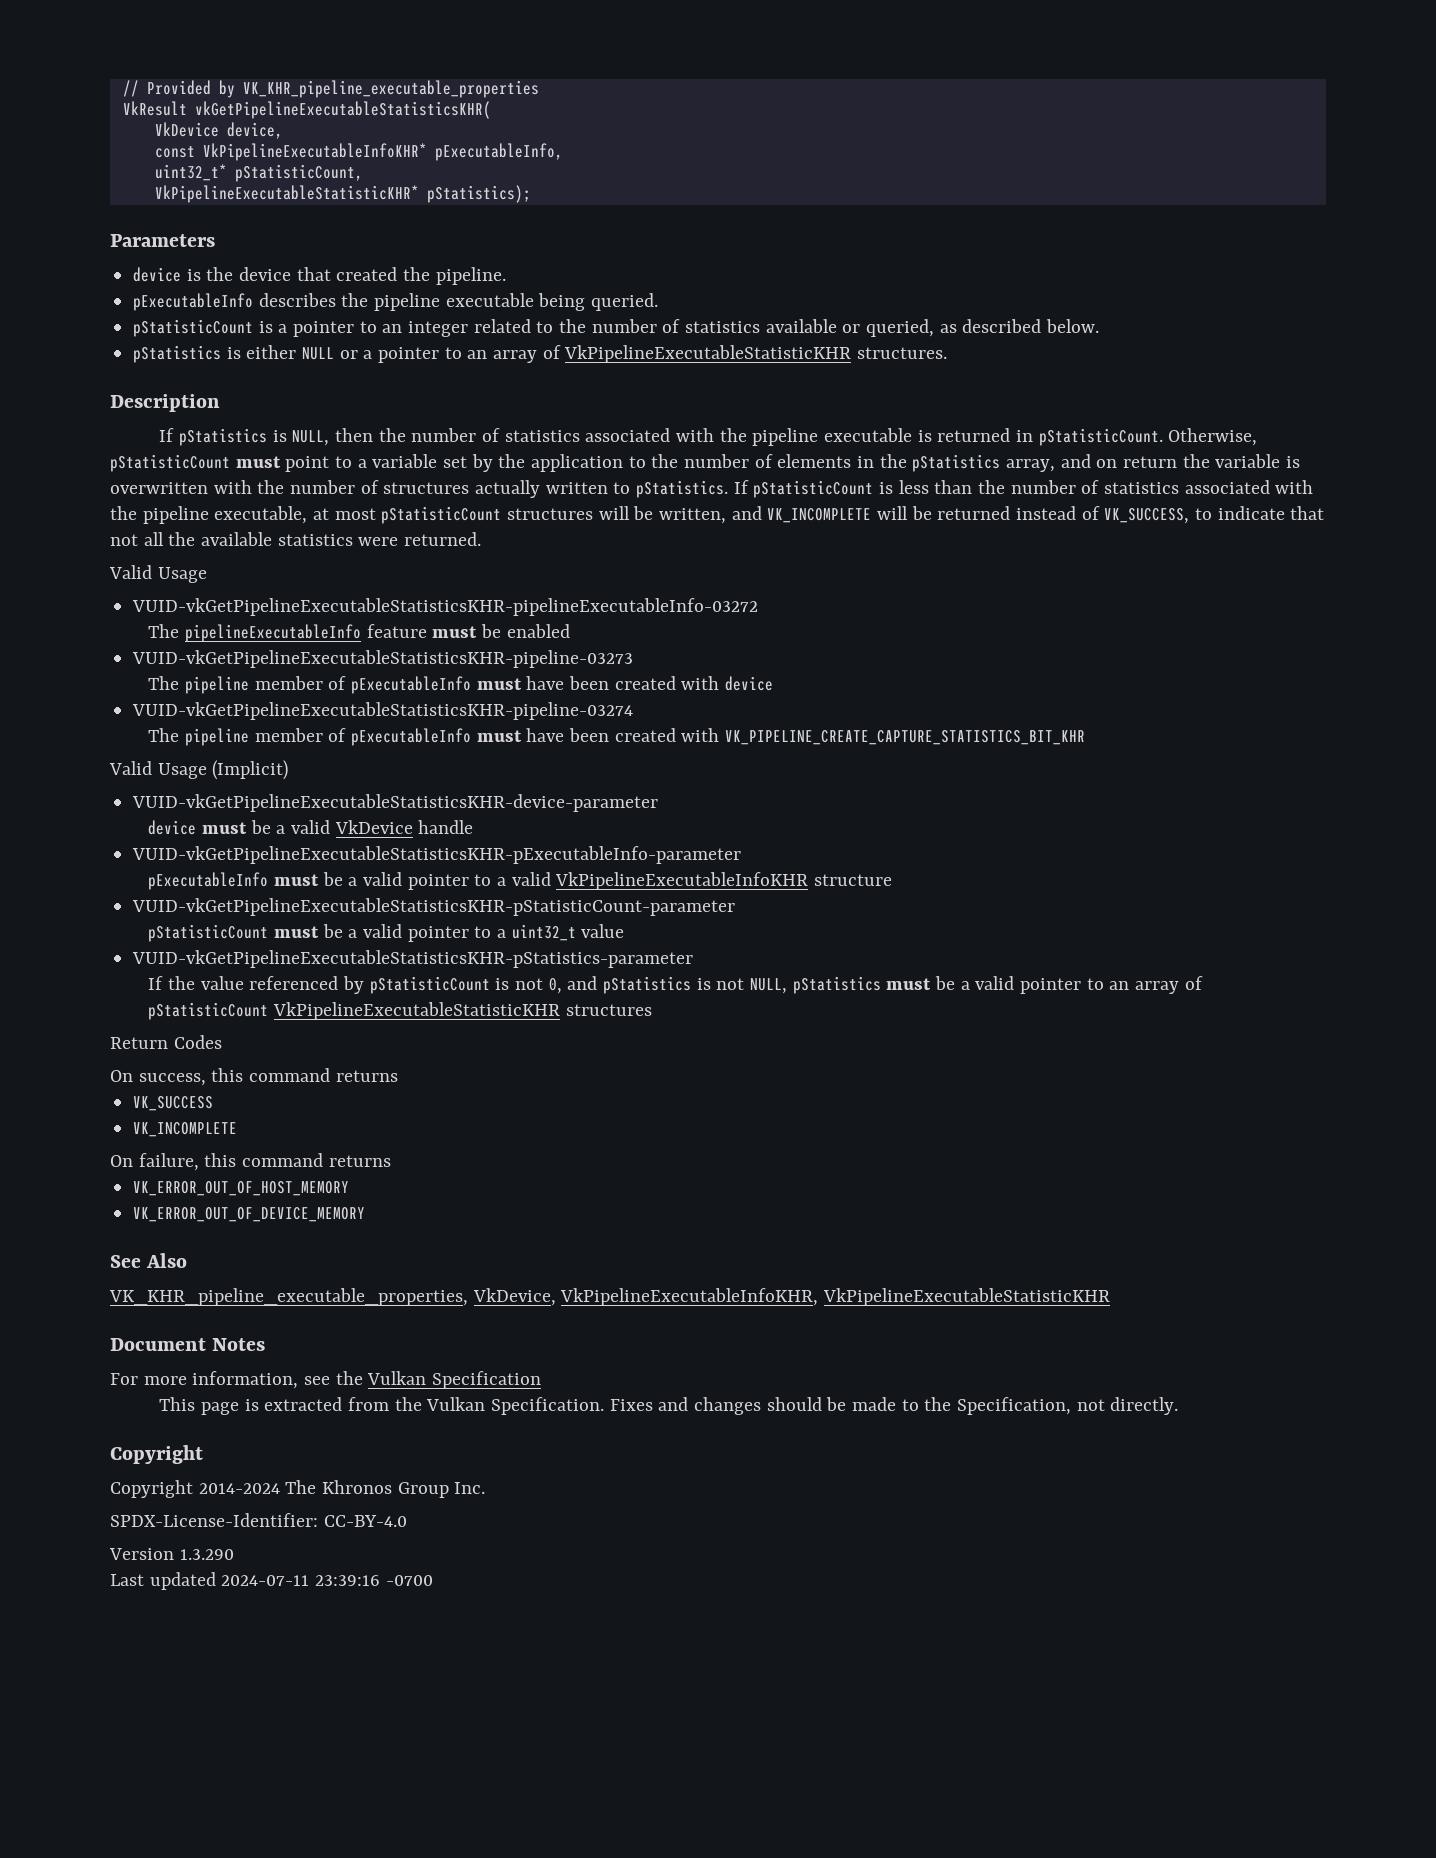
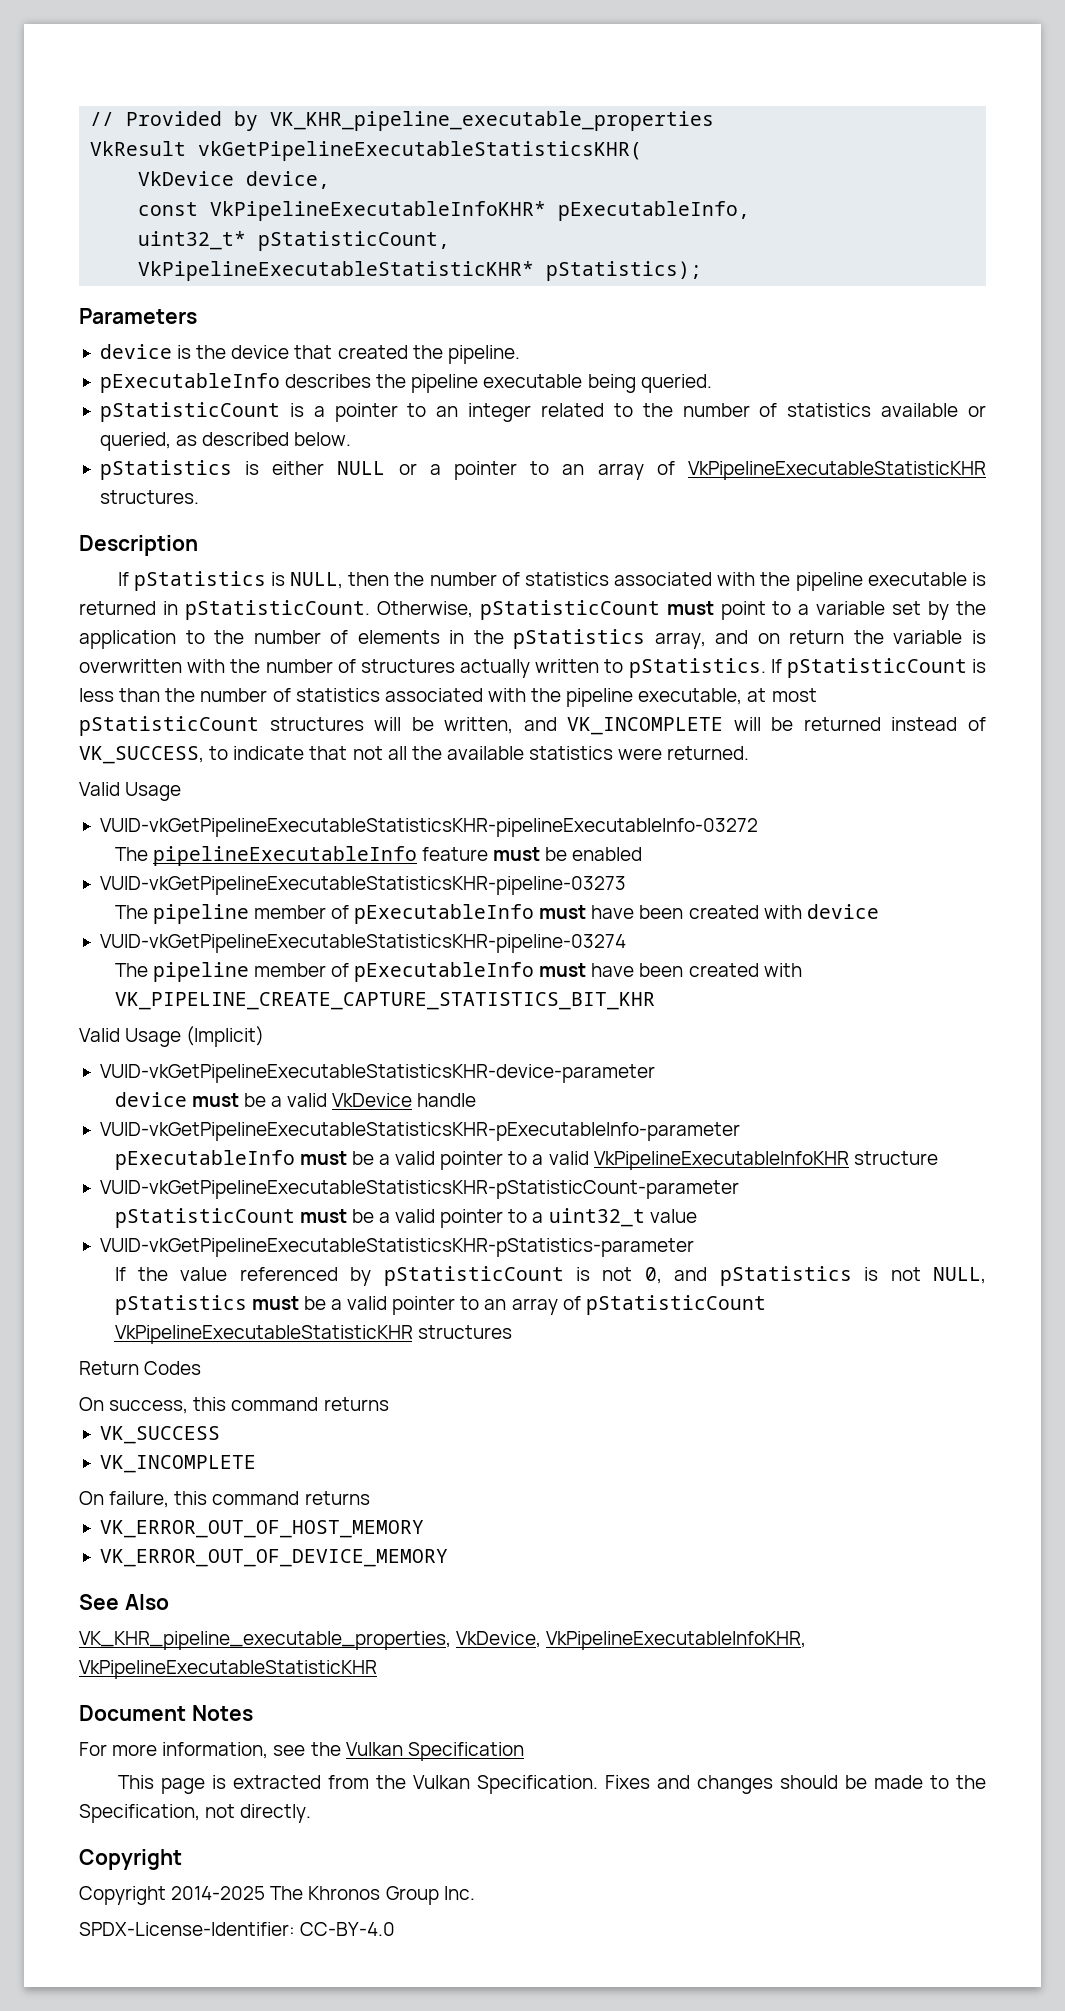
[198,1483,280,1494] 2014-2024 -> [171,1886,266,1900] 2014-2025
[109,1548,234,1560] [110,1572,433,1590] // Version 1.3.290 // Last updated 2024-07-11 23:39:16 -0700 -> (396, 1929) none

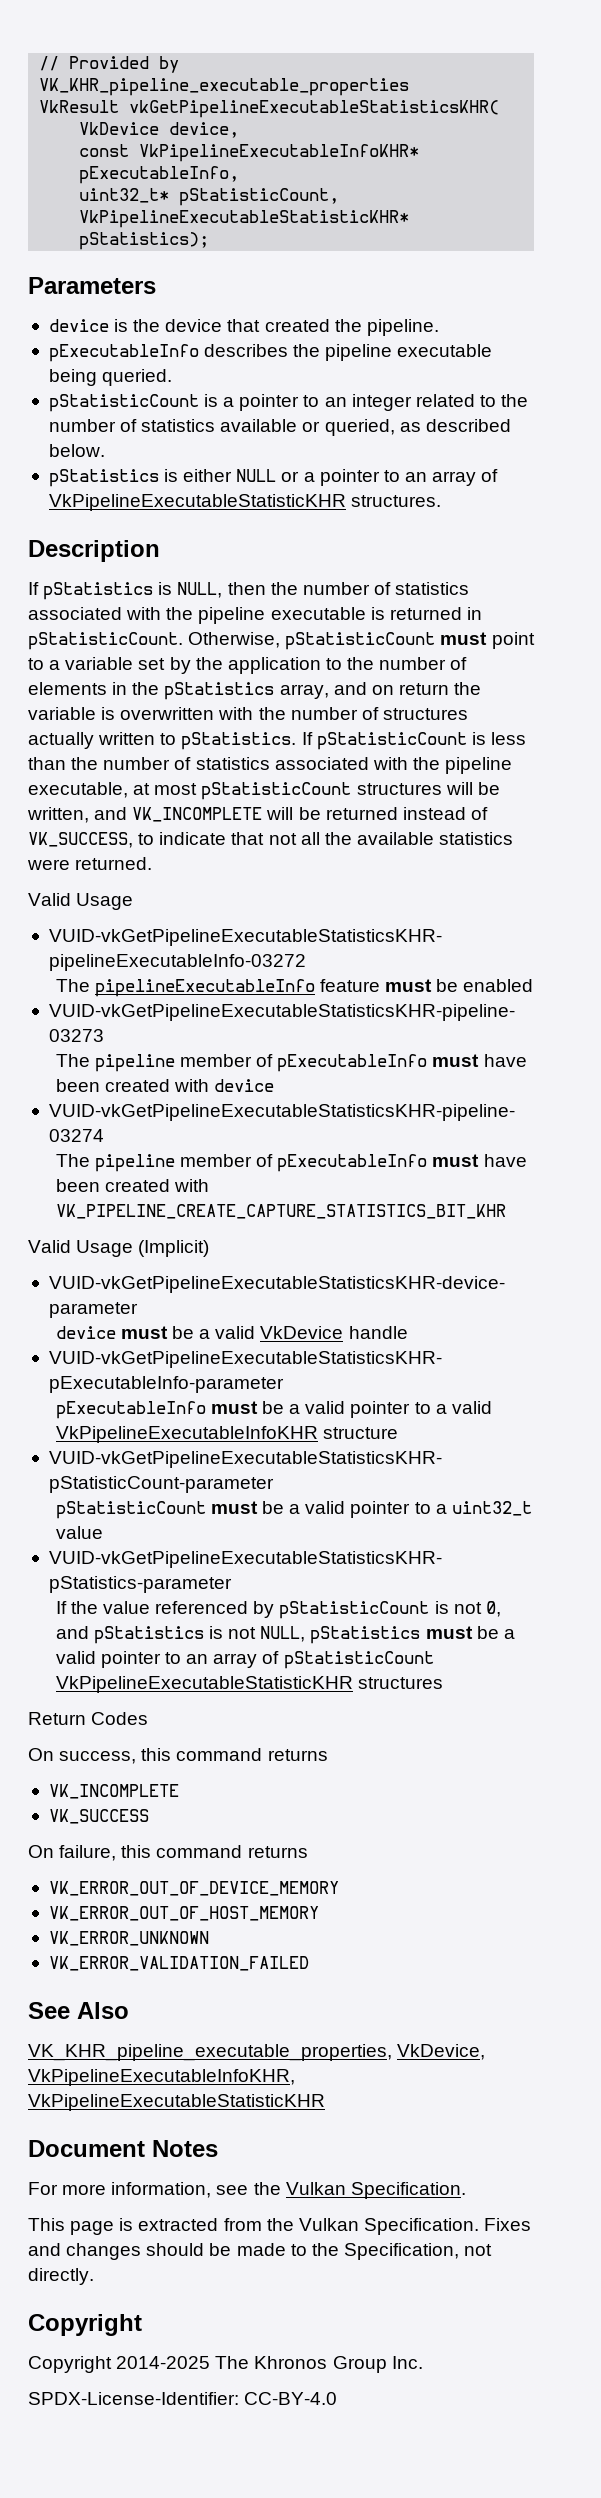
(389, 1404) none -> [48,1784,179,1799] // VK_INCOMPLETE
[99,1455,256,1473] // VK_INCOMPLETE -> (149, 1816) none
(370, 1498) none -> [48,1881,339,1896] // VK_ERROR_OUT_OF_DEVICE_MEMORY
[99,1549,448,1567] VK_ERROR_OUT_OF_DEVICE_MEMORY -> [48,1931,209,1946] [48,1956,309,1971] VK_ERROR_UNKNOWN // VK_ERROR_VALIDATION_FAILED
[407,1742,524,1761] Specification -> [350,2182,466,2199] Specification.

